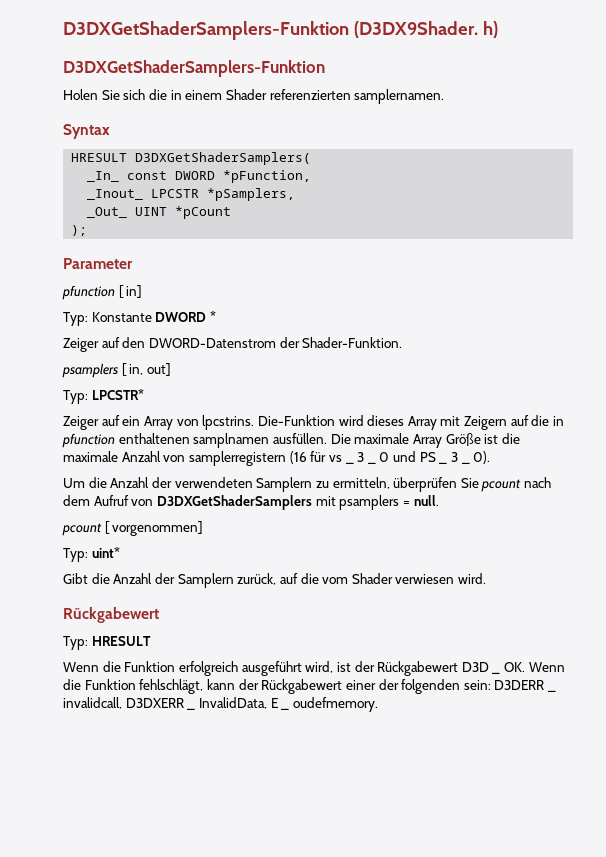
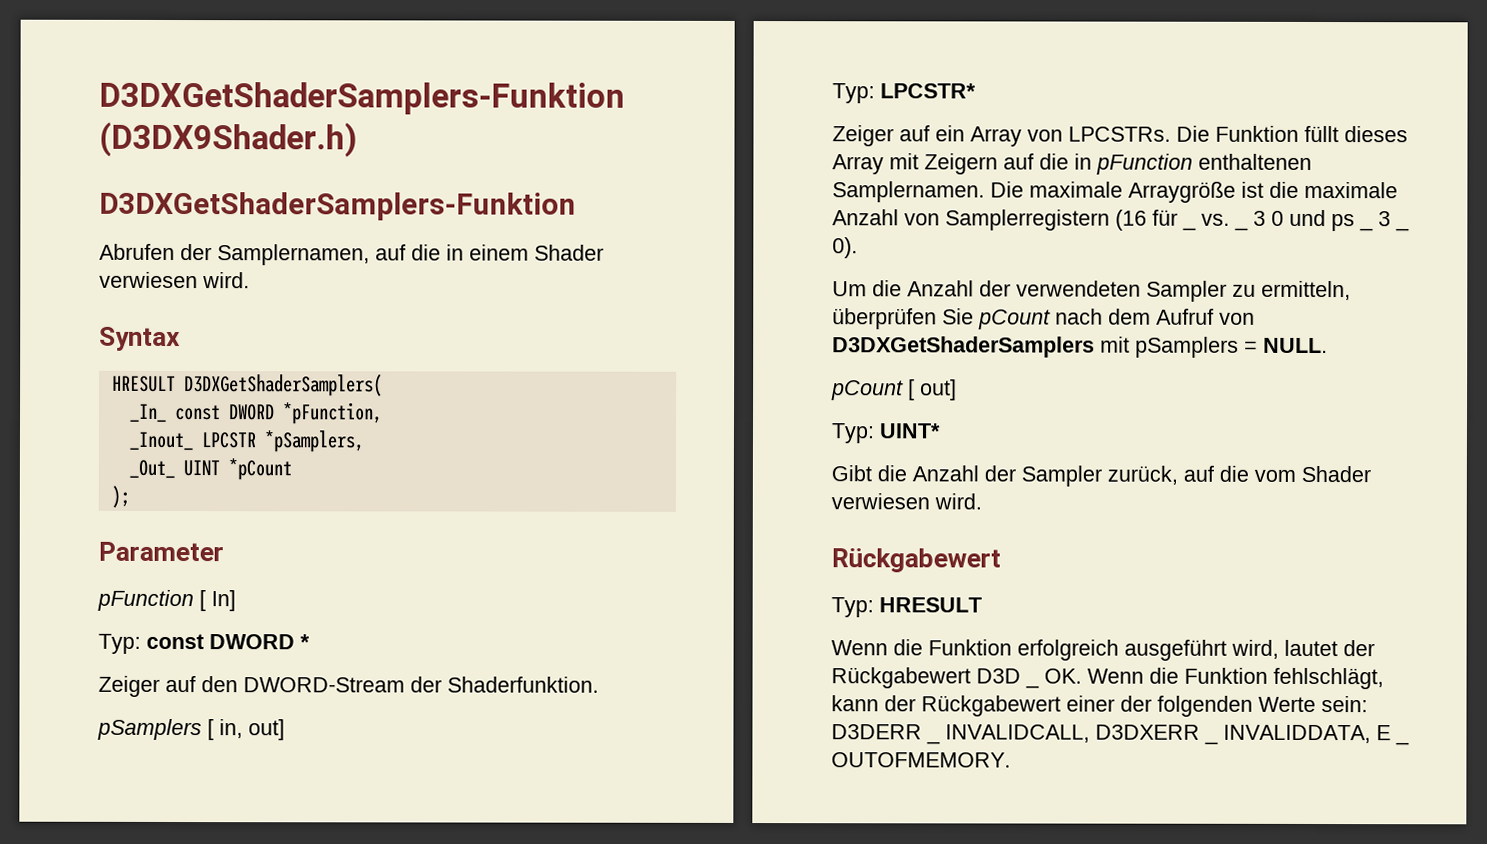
[63,21,498,40] D3DXGetShaderSamplers-Funktion (D3DX9Shader. h) -> [99,81,625,115] [99,121,357,158] D3DXGetShaderSamplers-Funktion (D3DX9Shader.h)
[63,89,146,100] Holen Sie sich -> [99,243,406,266] Abrufen der Samplernamen, auf
[269,89,445,104] referenzierten samplernamen. -> [99,271,250,289] verwiesen wird.
[62,285,143,300] [63,312,152,326] pfunction [ in] // Typ: Konstante -> [97,589,236,612] [98,633,204,654] pFunction [ In] // Typ: const
[148,337,403,348] [62,363,118,378] DWORD-Datenstrom der Shader-Funktion. // psamplers -> [243,676,599,693] [97,718,202,741] DWORD-Stream der Shaderfunktion. // pSamplers
[202,415,364,430] lpcstrins. Die-Funktion wird -> [1068,125,1339,143] LPCSTRs. Die Funktion füllt
[62,433,481,448] pfunction enthaltenen samplnamen ausfüllen. Die maximale Array Größe -> [1096,153,1312,175] [832,181,1236,203] pFunction enthaltenen Samplernamen. Die maximale Arraygröße
[188,451,286,466] samplerregistern -> [945,209,1110,231] Samplerregistern
[328,455,342,462] [345,462,354,464] [357,452,365,462] [367,462,376,464] vs _ 3 _ -> [1182,210,1266,231] _ vs. _ 3
[419,452,436,462] PS -> [1331,214,1355,232] ps
[256,477,313,492] Samplern -> [1146,280,1227,302] Sampler
[481,479,522,492] pcount -> [978,309,1051,330] pCount
[339,495,439,510] [62,521,204,536] [63,547,120,562] psamplers = null. // pcount [ vorgenommen] // Typ: uint* -> [1135,336,1328,358] [831,379,957,401] [831,423,940,444] pSamplers = NULL. // pCount [ out] // Typ: UINT*
[177,573,234,588] Samplern -> [1021,465,1102,487] Sampler
[336,662,351,672] ist -> [1284,639,1338,657] lautet
(461, 686) none -> [1258,696,1316,712] Werte
[63,697,122,709] invalidcall, -> [945,724,1090,743] INVALIDCALL,
[198,697,267,709] InvalidData, -> [1223,724,1371,744] INVALIDDATA,
[292,697,378,712] oudefmemory. -> [831,752,1011,768] OUTOFMEMORY.

